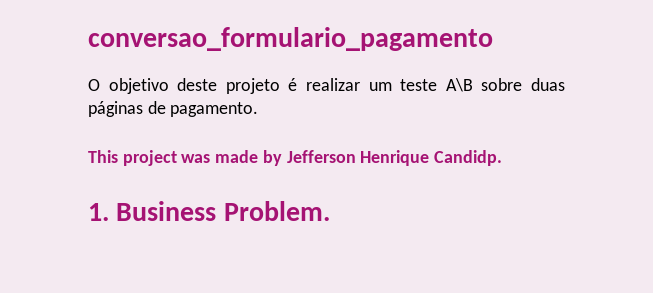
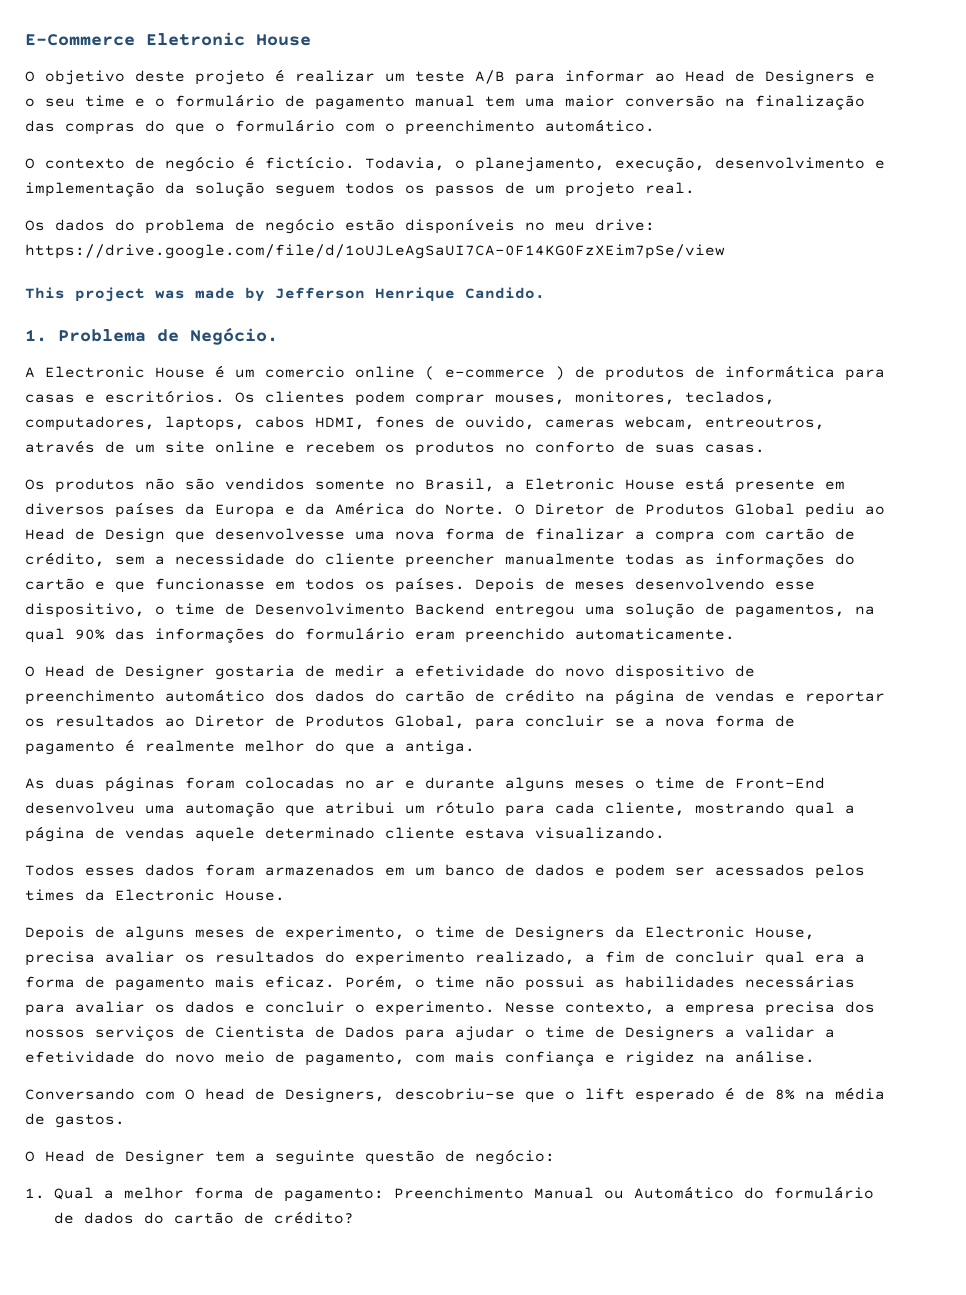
[88,27,493,51] conversao_formulario_pagamento -> [25,32,311,46] E-Commerce Eletronic House
[445,78,566,92] [88,101,259,117] A\B sobre duas páginas de pagamento. -> [475,70,875,85] [25,94,865,110] [25,119,655,135] [25,156,885,172] [25,182,695,197] [25,218,655,234] [25,244,725,259] A/B para informar ao Head de Designers e o seu time e o formulário de pagamento manual tem uma maior conversão na finalização das compras do que o formulário com o preenchimento automático. // O contexto de negócio é fictício. Todavia, o planejamento, execução, desenvolvimento e implementação da solução seguem todos os passos de um projeto real. // Os dados do problema de negócio estão disponíveis no meu drive: https://drive.google.com/file/d/1oUJLeAgSaUI7CA-0F14KG0FzXEim7pSe/view
[434,150,503,166] [88,201,330,221] Candidp. // 1. Business Problem. -> [465,287,545,299] [25,327,278,345] [25,365,885,381] [25,390,775,406] [25,416,825,431] [25,440,765,456] [25,477,845,493] [25,502,885,518] [25,528,855,543] [25,552,855,568] [25,577,815,593] [25,603,875,618] [25,627,735,643] [25,665,755,680] [25,689,885,705] [25,715,795,730] [25,739,475,755] [25,776,825,792] [25,801,855,817] [25,826,665,842] [25,864,865,879] [25,889,285,901] [25,926,815,941] [25,951,865,966] [25,975,855,991] [25,1001,875,1016] [25,1026,835,1041] [25,1050,815,1066] [25,1087,885,1103] [25,1113,125,1128] [25,1149,555,1165] [25,1186,874,1202] [53,1211,354,1224] Candido. // 1. Problema de Negócio. // A Electronic House é um comercio online ( e-commerce ) de produtos de informática para casas e escritórios. Os clientes podem comprar mouses, monitores, teclados, computadores, laptops, cabos HDMI, fones de ouvido, cameras webcam, entreoutros, através de um site online e recebem os produtos no conforto de suas casas. // Os produtos não são vendidos somente no Brasil, a Eletronic House está presente em diversos países da Europa e da América do Norte. O Diretor de Produtos Global pediu ao Head de Design que desenvolvesse uma nova forma de finalizar a compra com cartão de crédito, sem a necessidade do cliente preencher manualmente todas as informações do cartão e que funcionasse em todos os países. Depois de meses desenvolvendo esse dispositivo, o time de Desenvolvimento Backend entregou uma solução de pagamentos, na qual 90% das informações do formulário eram preenchido automaticamente. // O Head de Designer gostaria de medir a efetividade do novo dispositivo de preenchimento automático dos dados do cartão de crédito na página de vendas e reportar os resultados ao Diretor de Produtos Global, para concluir se a nova forma de pagamento é realmente melhor do que a antiga. // As duas páginas foram colocadas no ar e durante alguns meses o time de Front-End desenvolveu uma automação que atribui um rótulo para cada cliente, mostrando qual a página de vendas aquele determinado cliente estava visualizando. // Todos esses dados foram armazenados em um banco de dados e podem ser acessados pelos times da Electronic House. // Depois de alguns meses de experimento, o time de Designers da Electronic House, precisa avaliar os resultados do experimento realizado, a fim de concluir qual era a forma de pagamento mais eficaz. Porém, o time não possui as habilidades necessárias para avaliar os dados e concluir o experimento. Nesse contexto, a empresa precisa dos nossos serviços de Cientista de Dados para ajudar o time de Designers a validar a efetividade do novo meio de pagamento, com mais confiança e rigidez na análise. // Conversando com O head de Designers, descobriu-se que o lift esperado é de 8% na média de gastos. // O Head de Designer tem a seguinte questão de negócio: // 1. Qual a melhor forma de pagamento: Preenchimento Manual ou Automático do formulário de dados do cartão de crédito?

